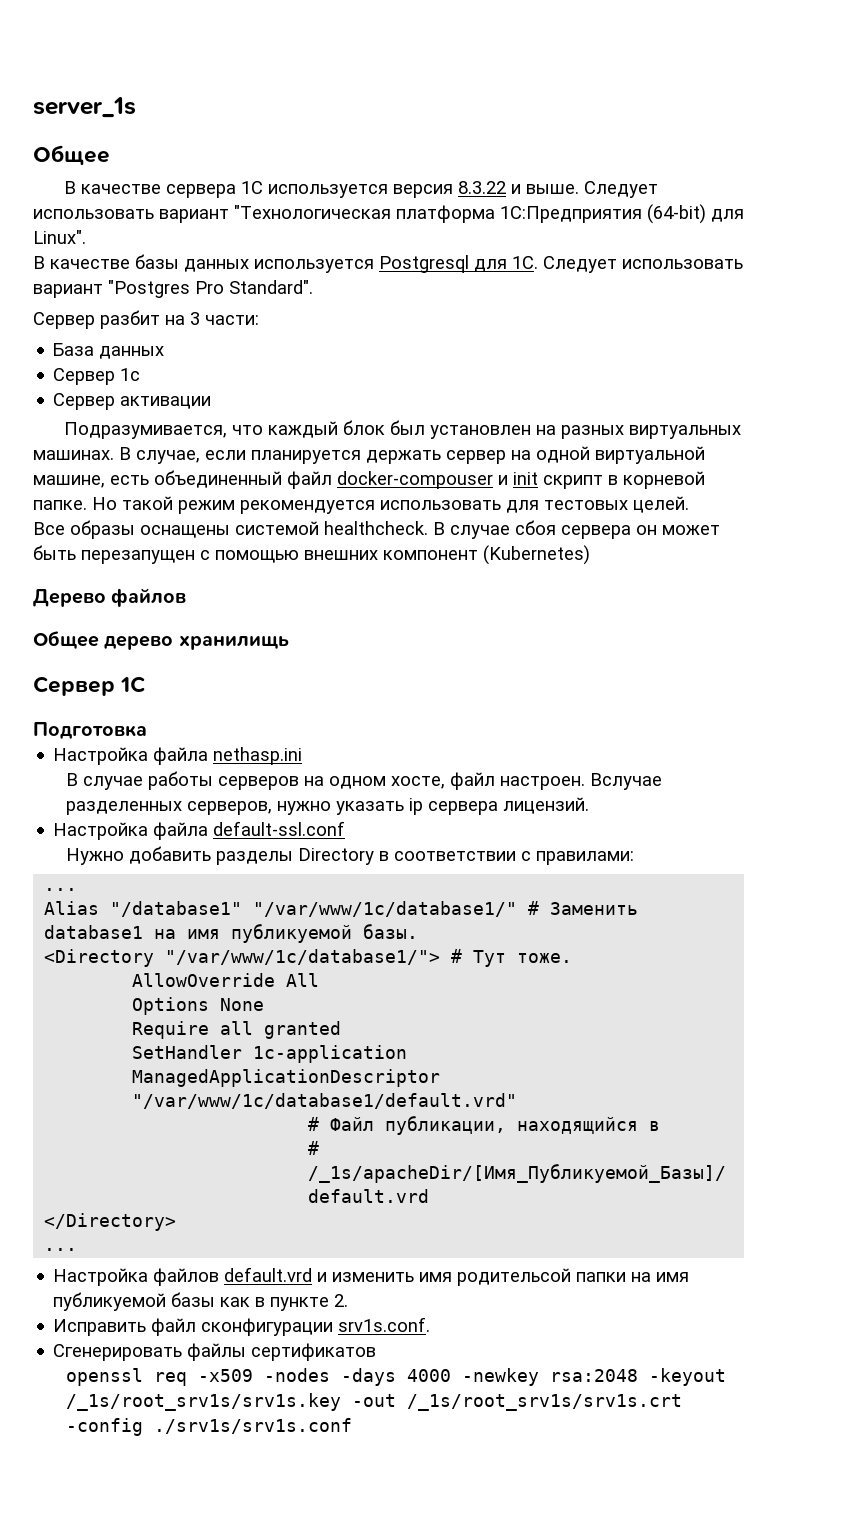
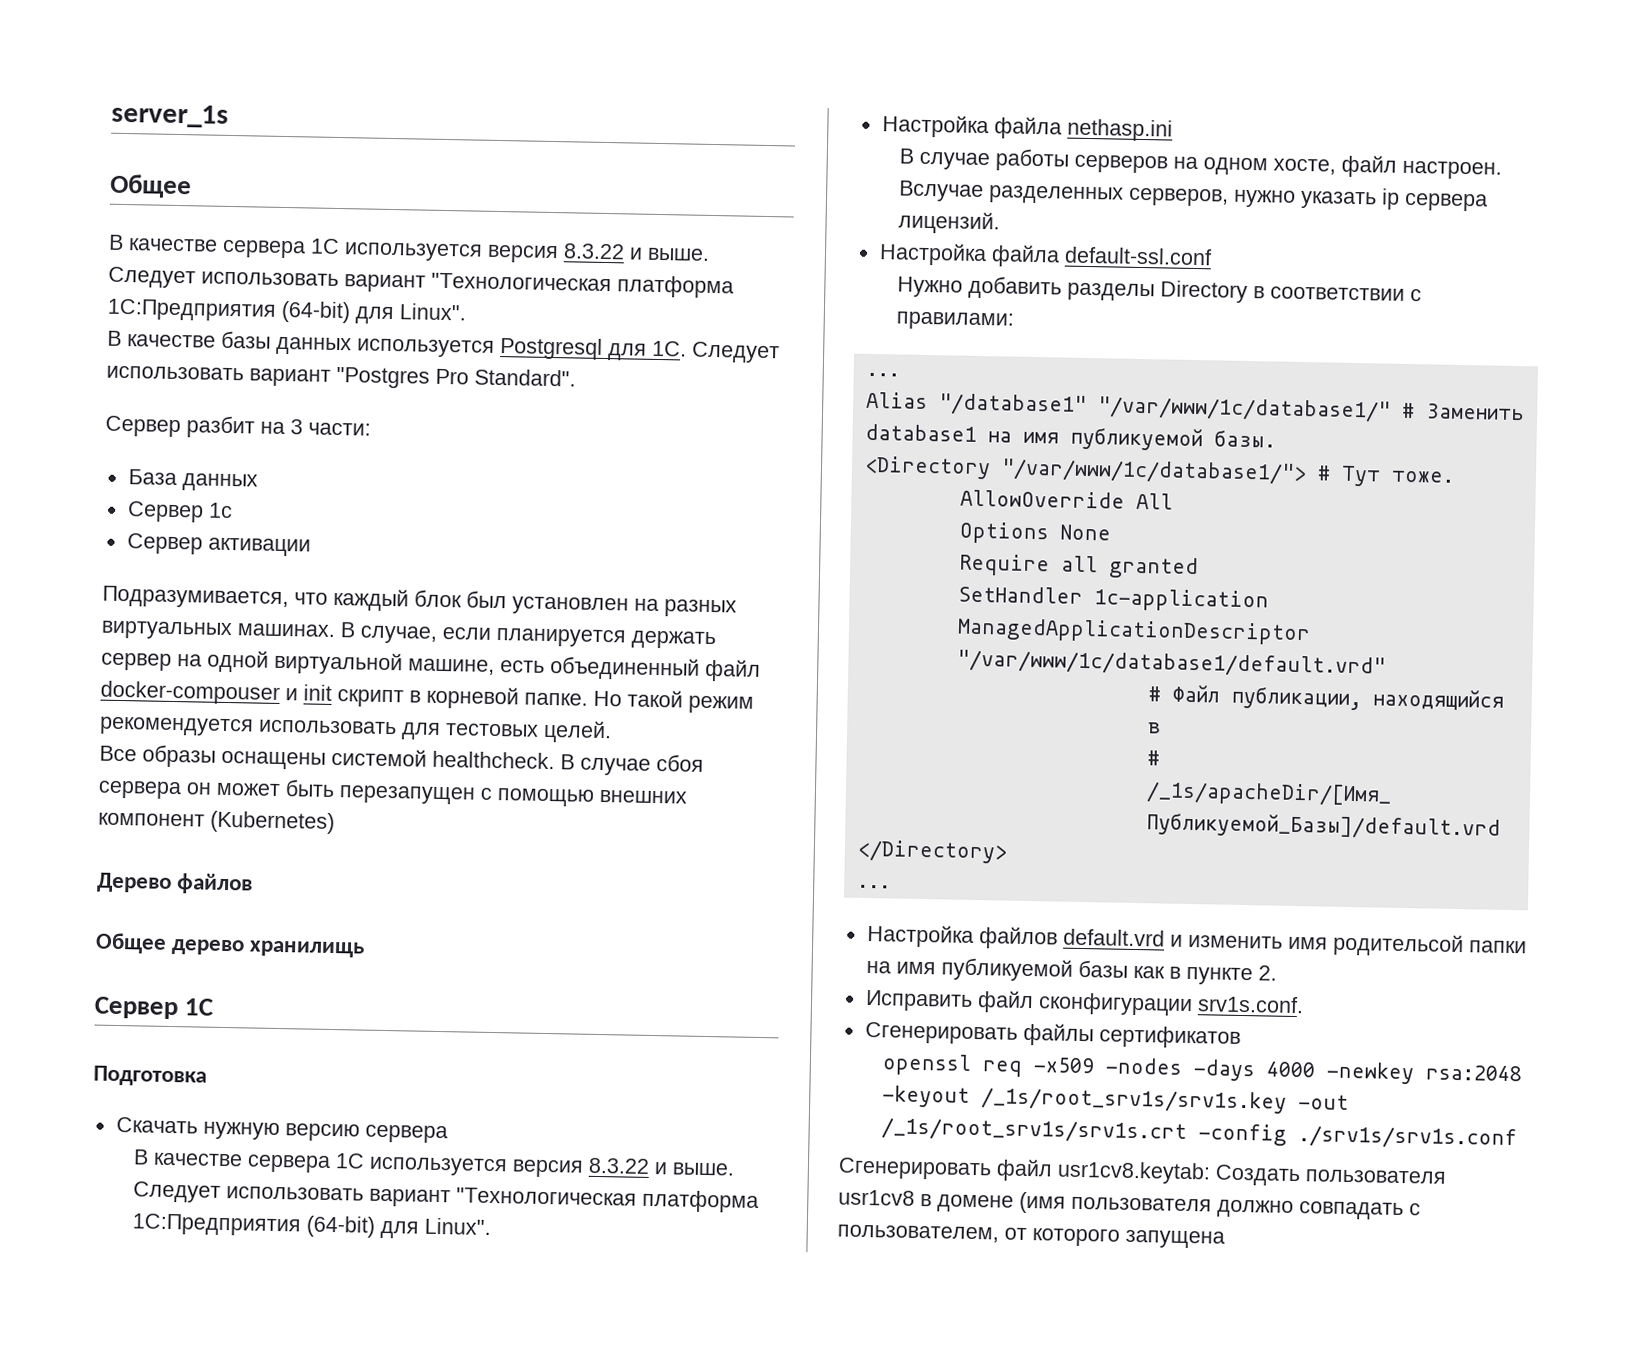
(147, 730) none -> [115,1116,448,1144] [133,1149,735,1178] [133,1181,760,1214] [132,1213,492,1239] // Скачать нужную версию сервера // В качестве сервера 1С используется версия 8.3.22 и выше. Следует использовать вариант "Технологическая платформа 1С:Предприятия (64-bit) для Linux".
(353, 1426) none -> [838,1157,1446,1187] [838,1189,1421,1221] [837,1224,1225,1249] // Сгенерировать файл usr1cv8.keytab: Создать пользователя usr1cv8 в домене (имя пользователя должно совпадать с пользователем, от которого запущена

